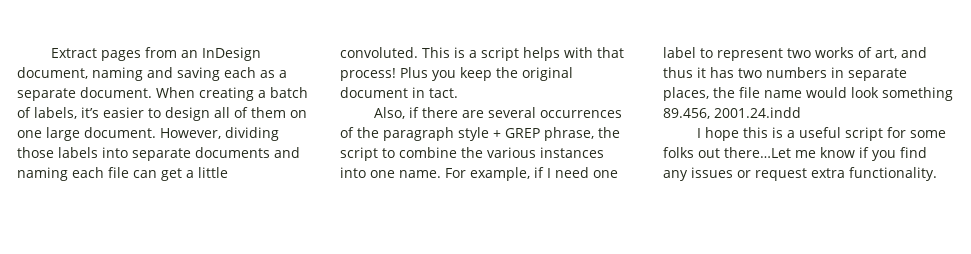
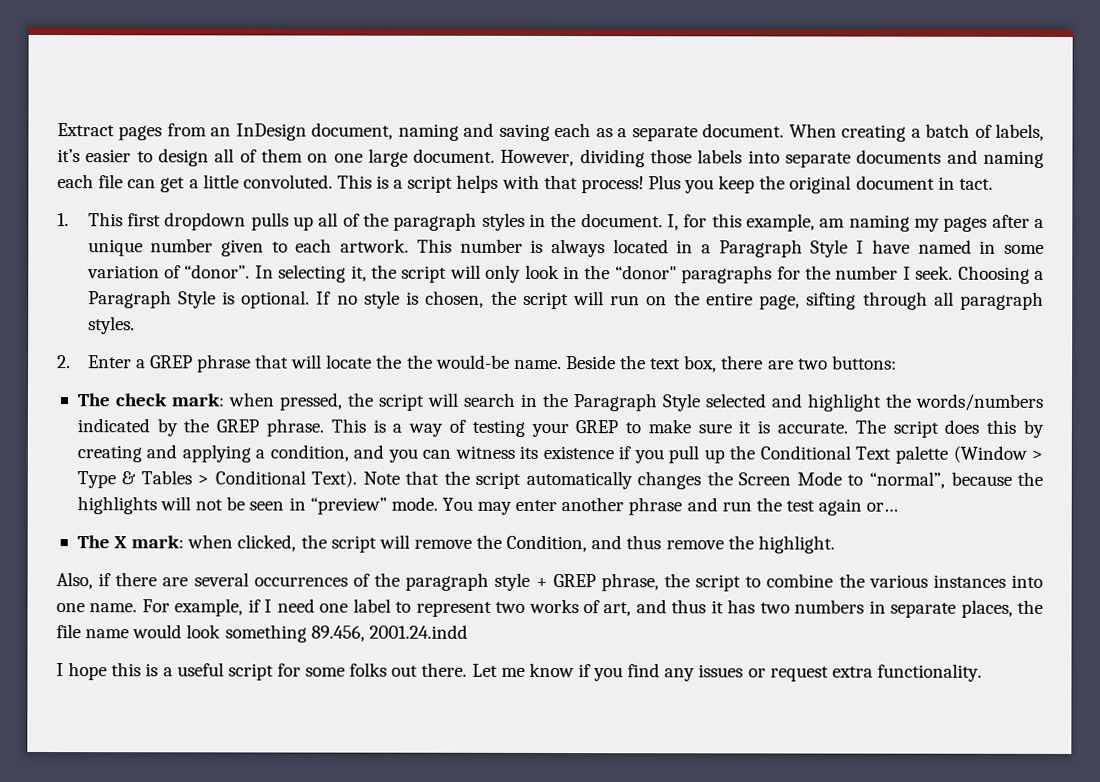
(458, 93) none -> [57,212,1045,232] [87,238,1045,258] [86,264,1044,284] [87,290,1045,310] [87,316,135,335] [57,354,897,373] [76,392,1043,412] [76,418,1045,438] [76,444,1043,464] [76,470,1044,490] [76,496,899,516] [76,534,835,554] // 1. This first dropdown pulls up all of the paragraph styles in the document. I, for this example, am naming my pages after a unique number given to each artwork. This number is always located in a Paragraph Style I have named in some variation of “donor”. In selecting it, the script will only look in the “donor" paragraphs for the number I seek. Choosing a Paragraph Style is optional. If no style is chosen, the script will run on the entire page, sifting through all paragraph styles. // 2. Enter a GREP phrase that will locate the the would-be name. Beside the text box, there are two buttons: // The check mark: when pressed, the script will search in the Paragraph Style selected and highlight the words/numbers indicated by the GREP phrase. This is a way of testing your GREP to make sure it is accurate. The script does this by creating and applying a condition, and you can witness its existence if you pull up the Conditional Text palette (Window > Type & Tables > Conditional Text). Note that the script automatically changes the Screen Mode to “normal”, because the highlights will not be seen in “preview” mode. You may enter another phrase and run the test again or… // The X mark: when clicked, the script will remove the Condition, and thus remove the highlight.
[724,147,791,158] there…Let -> [421,662,498,677] there. Let

